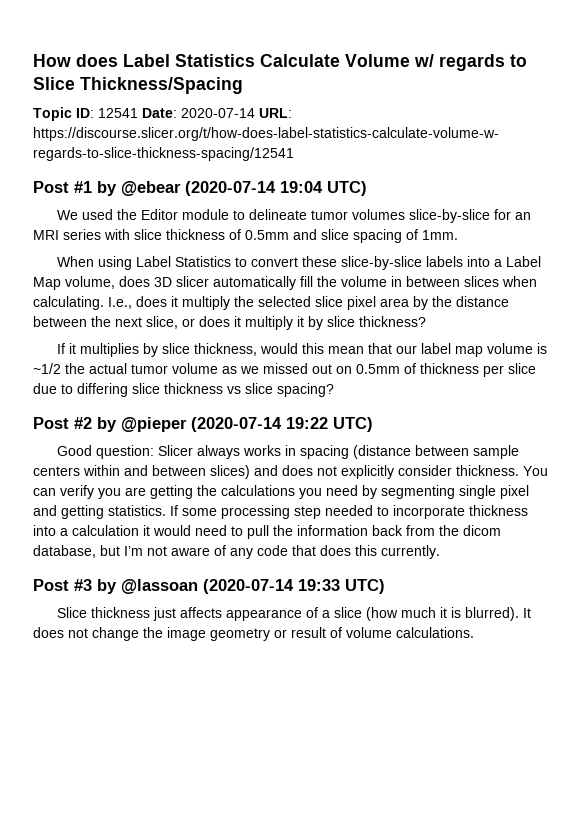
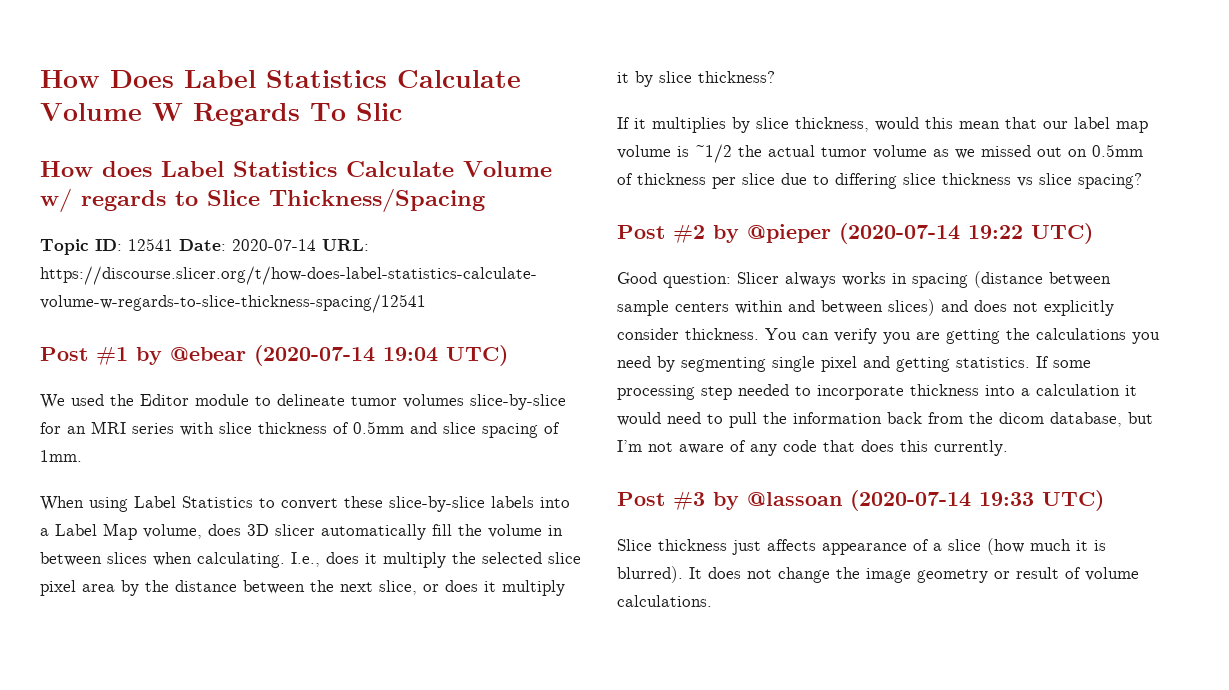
[33,54,71,67] How -> [40,70,521,88] [40,103,402,126] [40,161,93,177] How Does Label Statistics Calculate Volume W Regards To Slic // How

